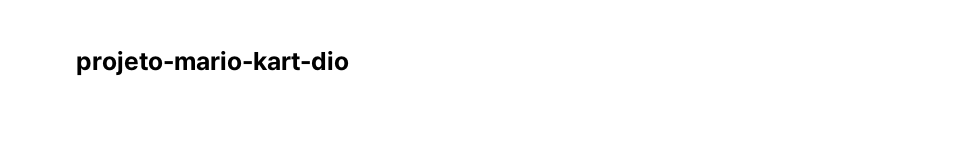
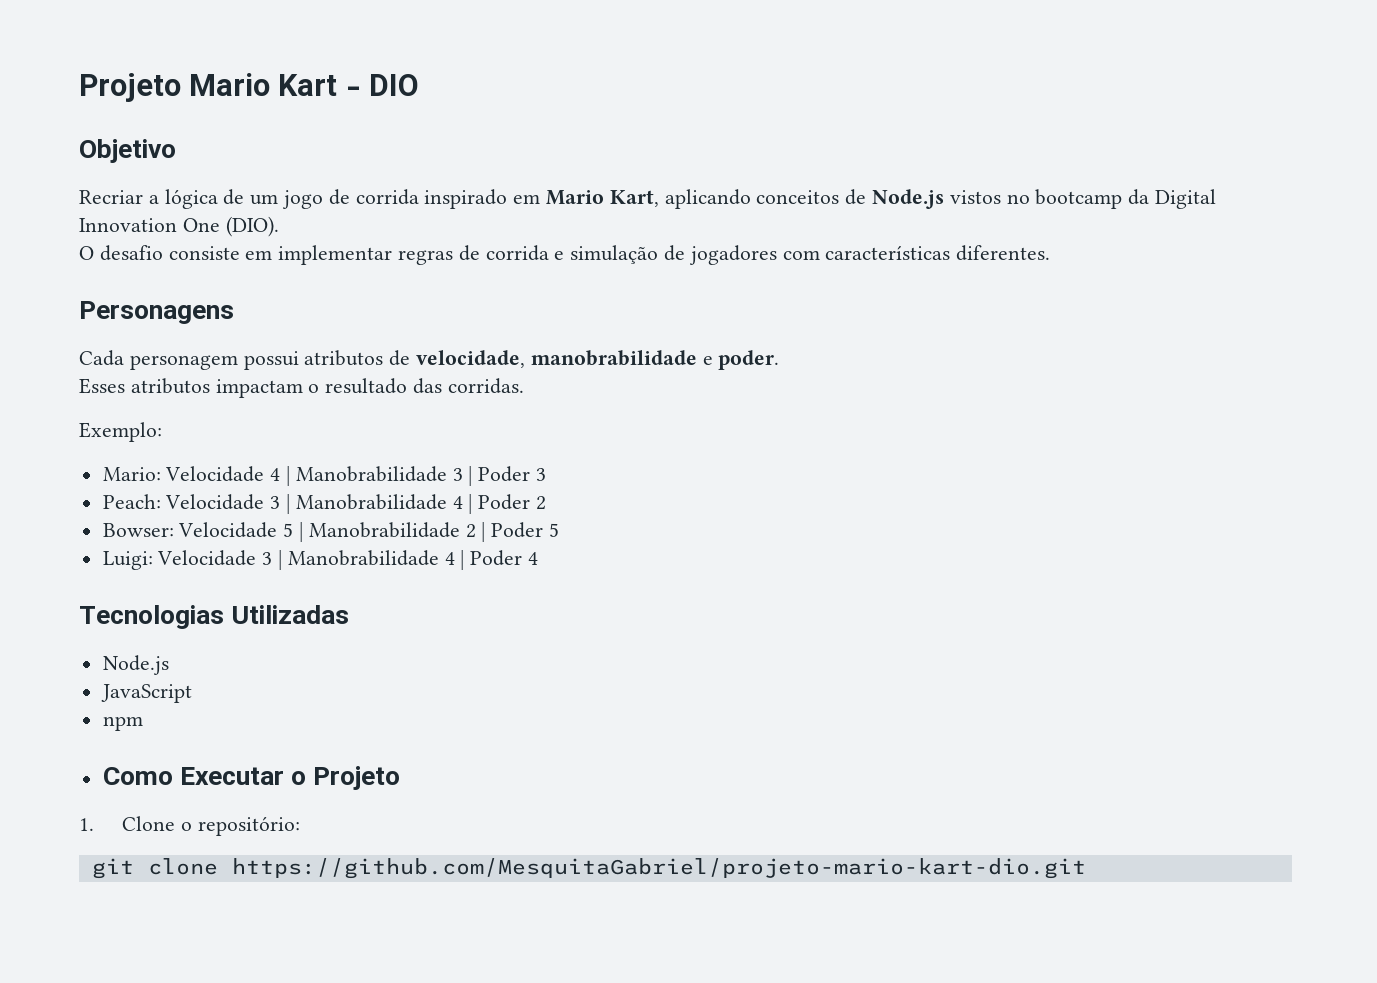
[76,50,349,76] projeto-mario-kart-dio -> [79,73,419,102] [79,139,176,163] [79,189,1217,209] [79,216,279,237] [79,245,1051,265] [79,301,234,324] [79,350,780,370] [79,378,524,398] [79,422,162,442] [102,466,547,486] [102,494,547,514] [102,522,560,542] [102,550,539,570] [79,605,350,629] [102,655,169,675] [100,684,192,703] [102,716,143,731] [102,766,401,790] [79,816,300,836] [91,858,1086,879] Projeto Mario Kart - DIO // Objetivo // Recriar a lógica de um jogo de corrida inspirado em Mario Kart, aplicando conceitos de Node.js vistos no bootcamp da Digital Innovation One (DIO). // O desafio consiste em implementar regras de corrida e simulação de jogadores com características diferentes. // Personagens // Cada personagem possui atributos de velocidade, manobrabilidade e poder. // Esses atributos impactam o resultado das corridas. // Exemplo: // Mario: Velocidade 4 | Manobrabilidade 3 | Poder 3 // Peach: Velocidade 3 | Manobrabilidade 4 | Poder 2 // Bowser: Velocidade 5 | Manobrabilidade 2 | Poder 5 // Luigi: Velocidade 3 | Manobrabilidade 4 | Poder 4 // Tecnologias Utilizadas // Node.js // JavaScript // npm // Como Executar o Projeto // 1. Clone o repositório: // git clone https://github.com/MesquitaGabriel/projeto-mario-kart-dio.git

